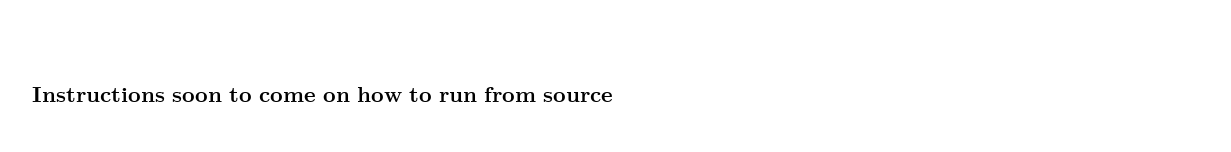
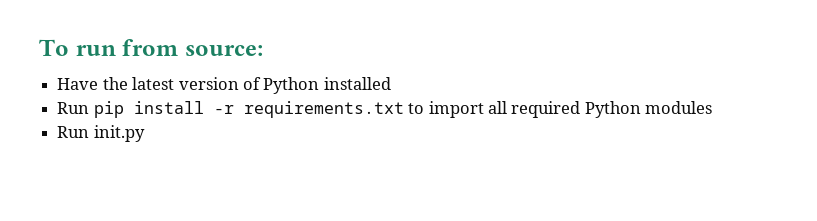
[32,87,613,102] Instructions soon to come on how to run from source -> [39,39,263,56] [57,77,391,94] [57,101,713,118] [57,125,145,142] To run from source: // Have the latest version of Python installed // Run pip install -r requirements.txt to import all required Python modules // Run init.py

